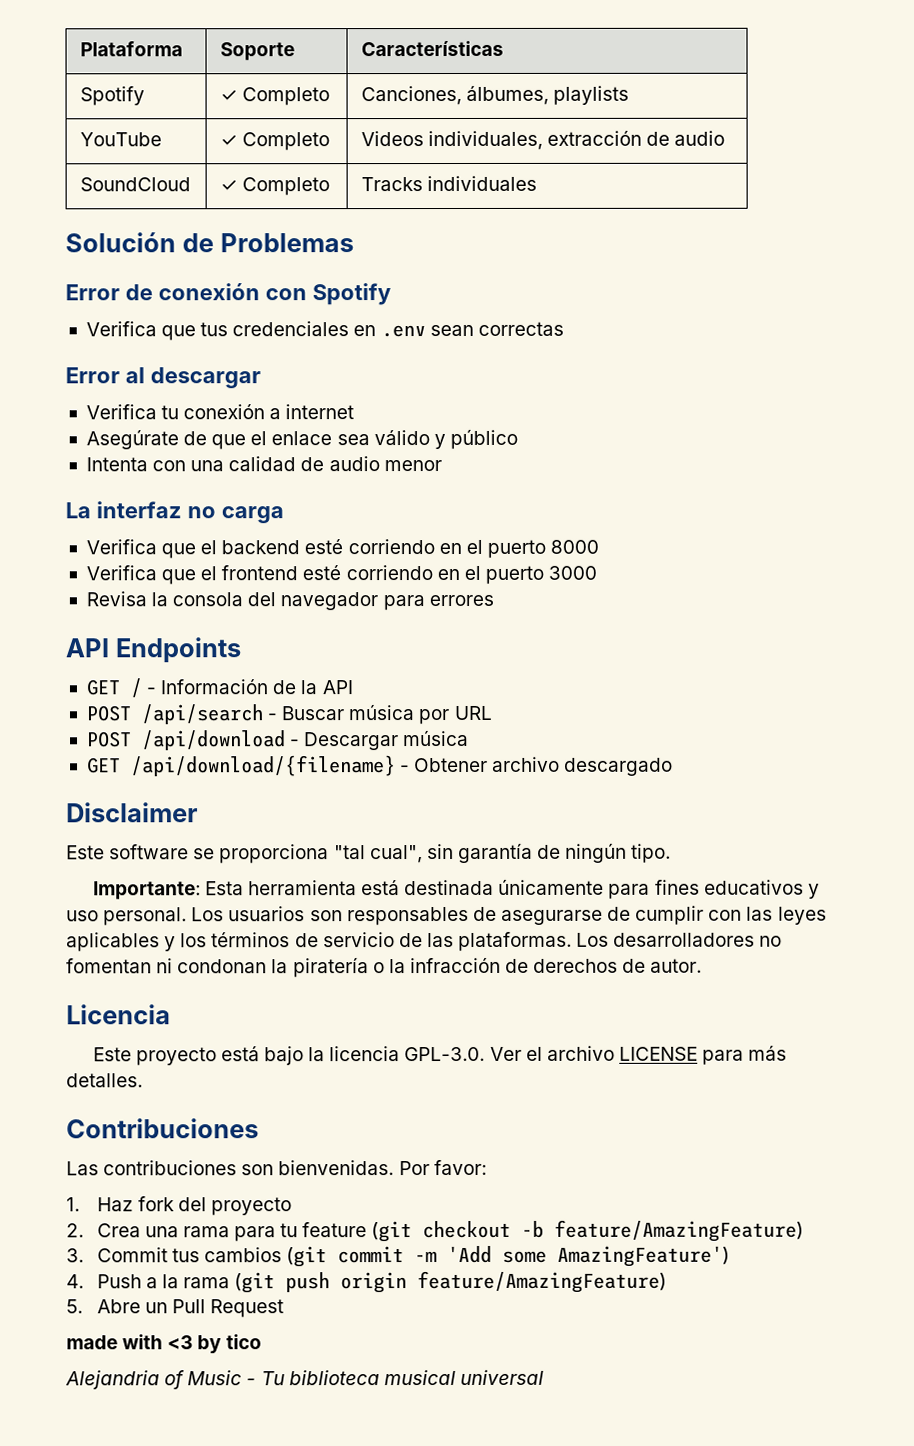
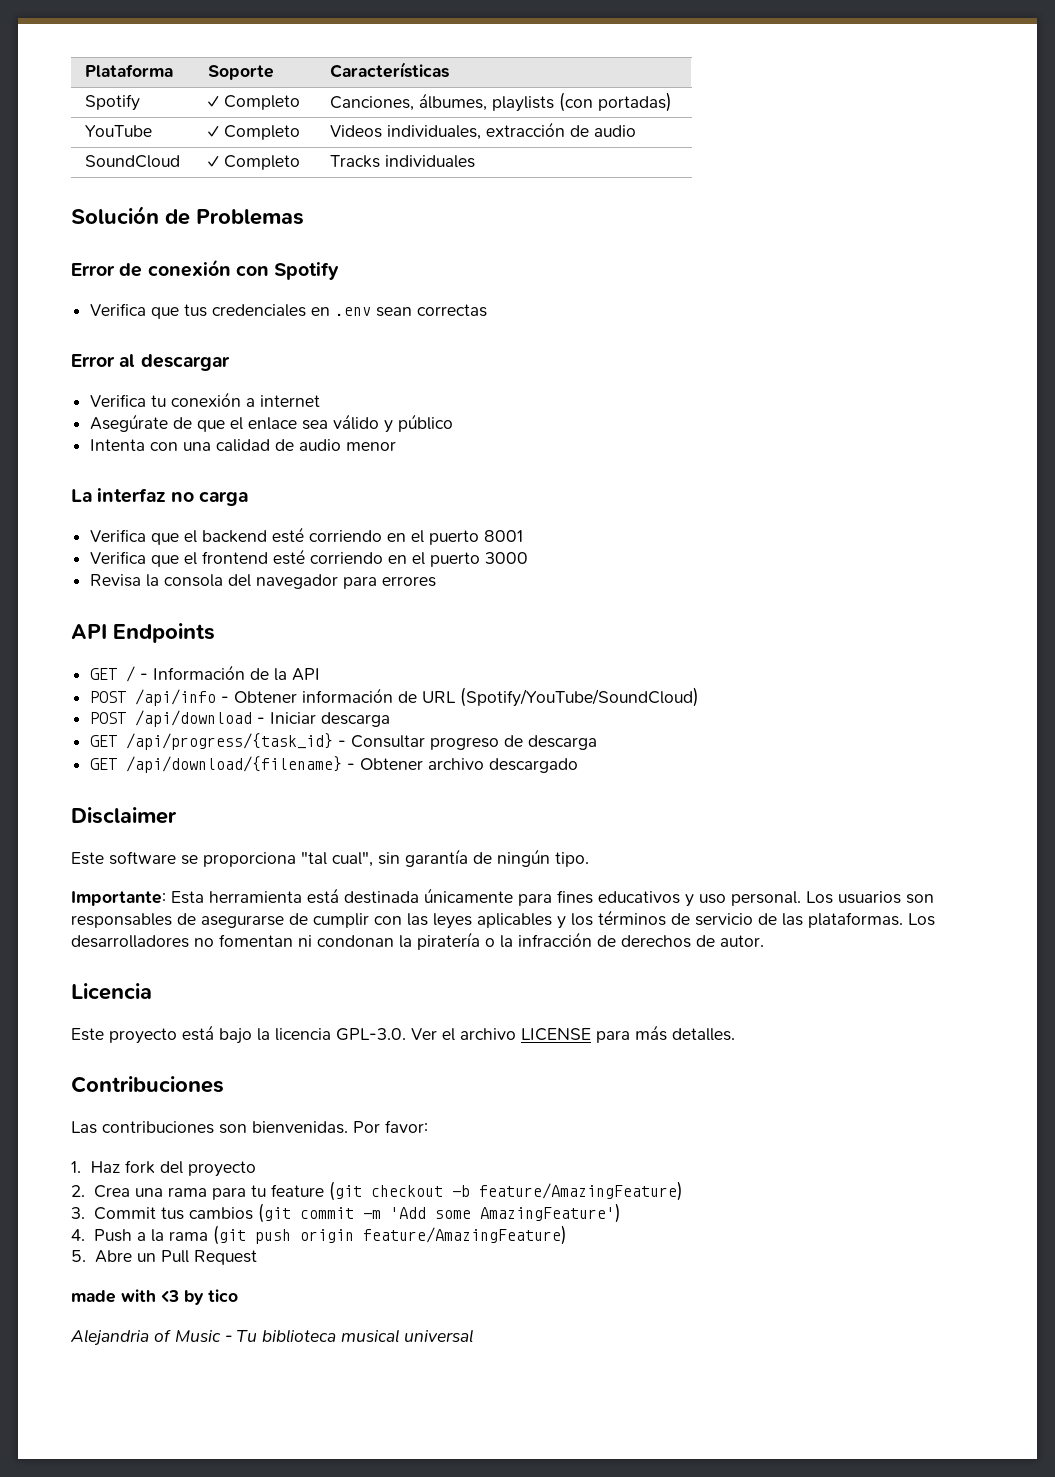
(629, 95) none -> [558,92,672,112] (con portadas)
[550,539,600,554] 8000 -> [484,530,524,542] 8001
[140,704,451,725] /api/search - Buscar música por -> [135,688,418,706] /api/info - Obtener información de
(492, 713) none -> [460,687,700,707] (Spotify/YouTube/SoundCloud)
[304,729,470,751] Descargar música -> [270,712,391,727] [90,733,598,750] Iniciar descarga // GET /api/progress/{task_id} - Consultar progreso de descarga

